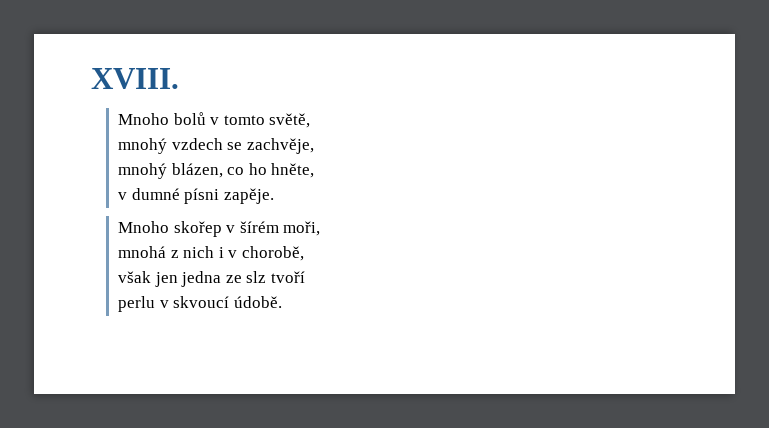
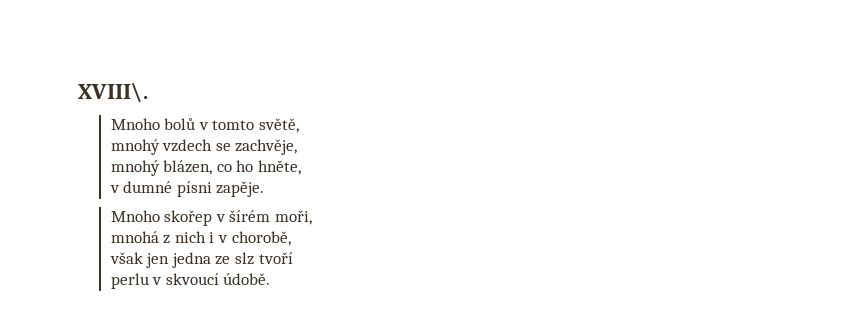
[91,68,179,89] XVIII. -> [78,82,148,103] XVIII\.

